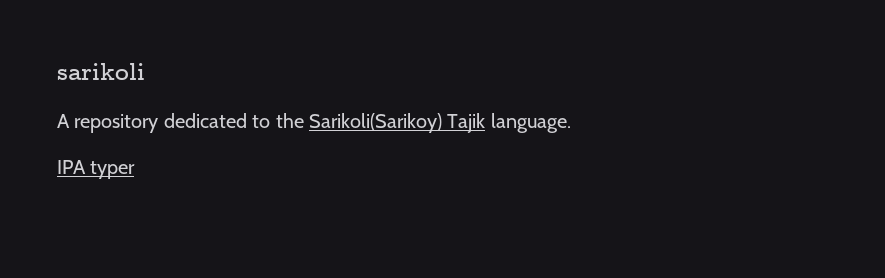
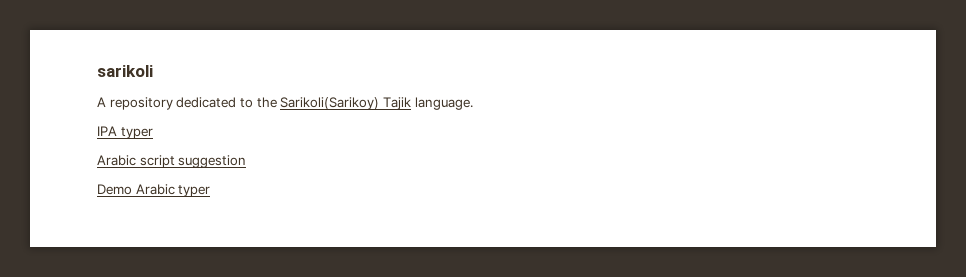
(136, 170) none -> [97,155,247,168] [97,184,211,197] // Arabic script suggestion // Demo Arabic typer

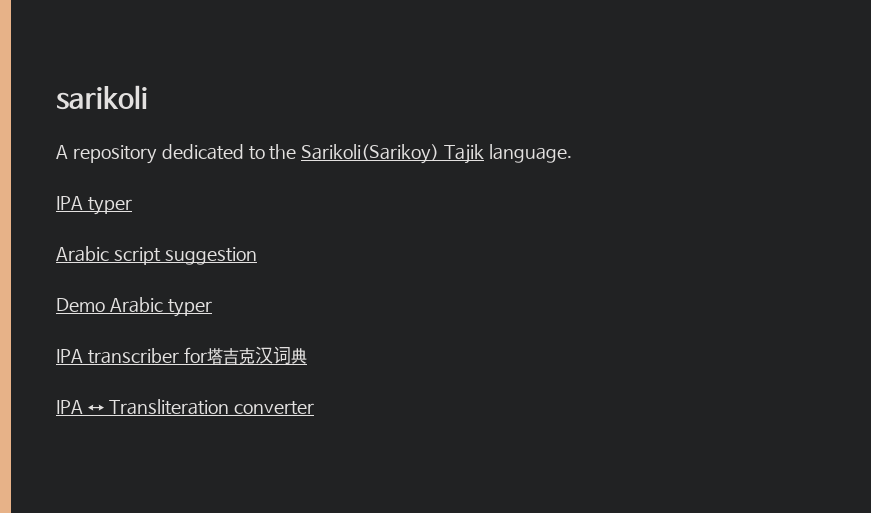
(211, 191) none -> [56,346,307,365] [56,399,314,415] // IPA transcriber for塔吉克汉词典 // IPA ↔ Transliteration converter

